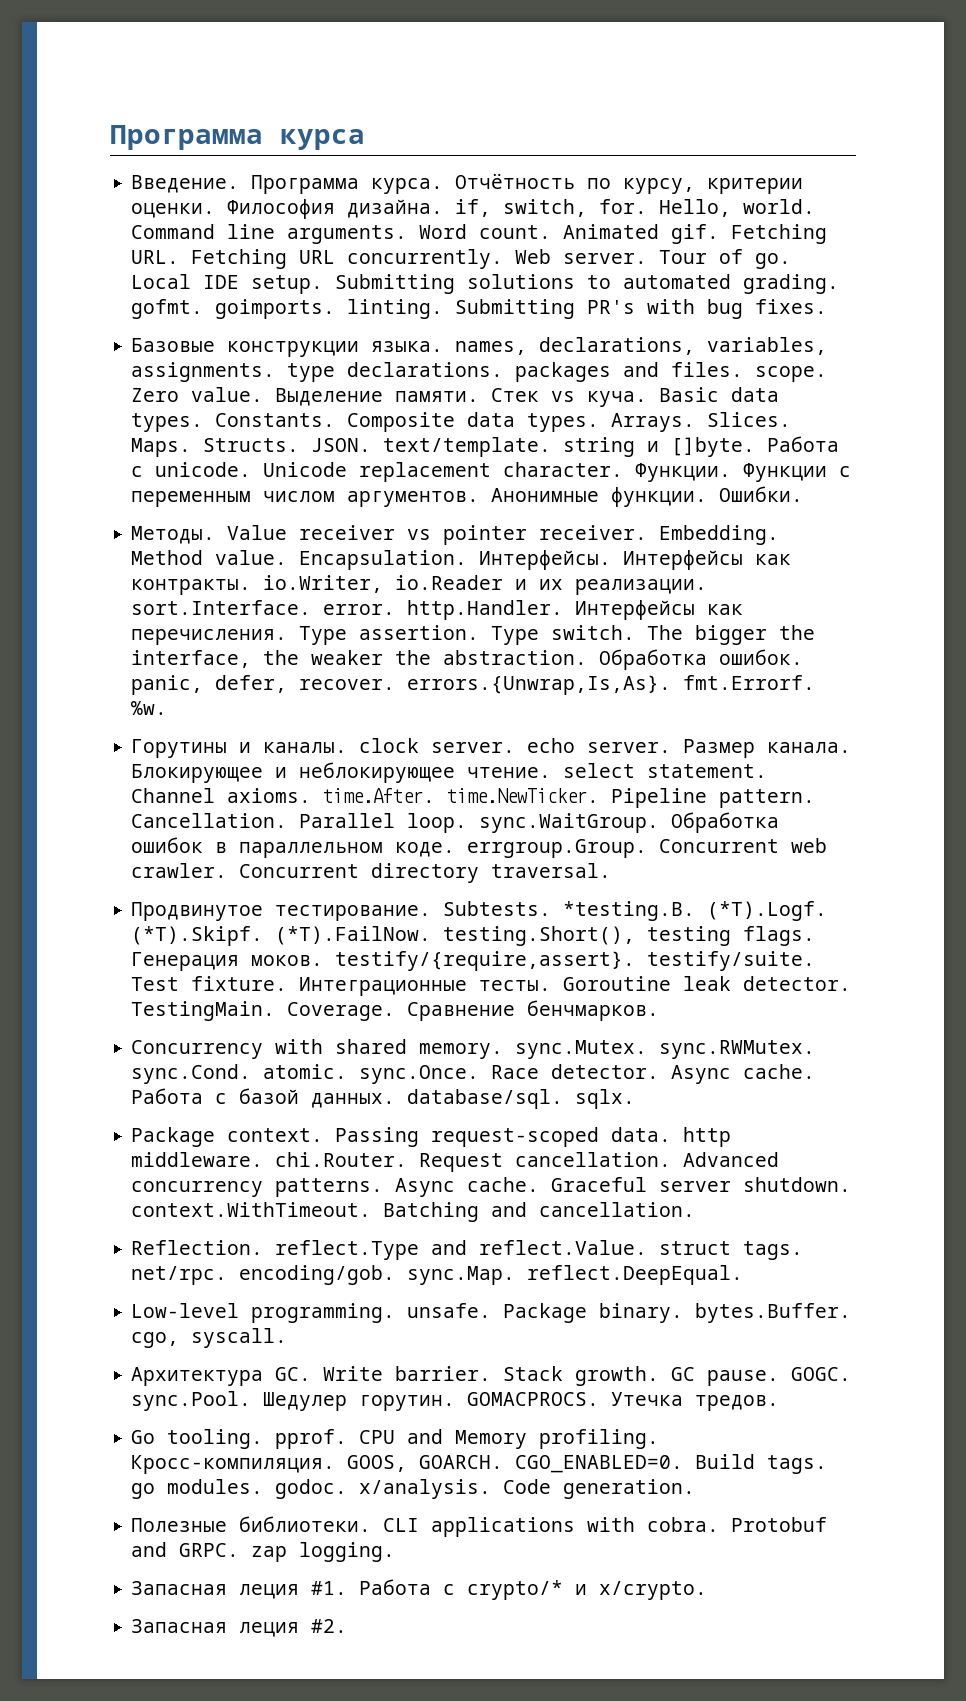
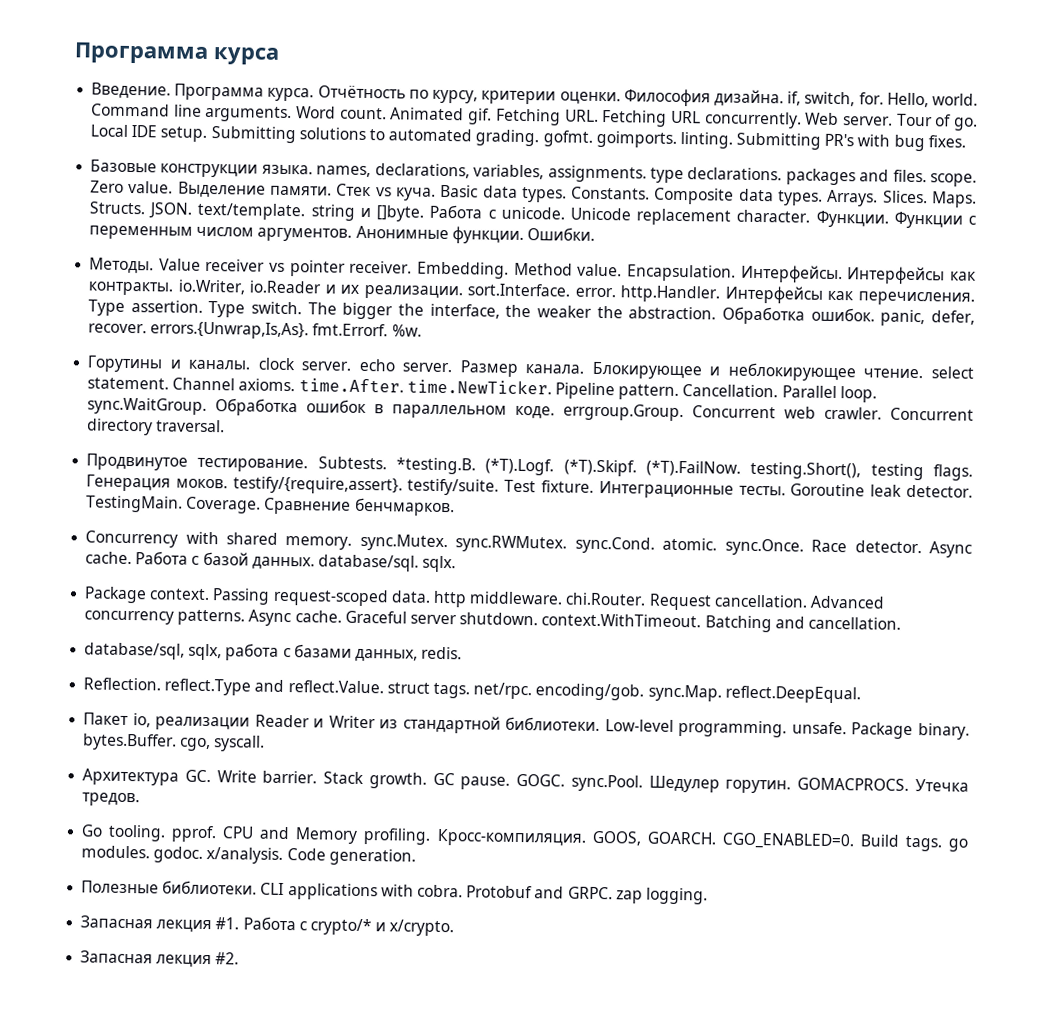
(696, 1209) none -> [84,642,463,662] // database/sql, sqlx, работа с базами данных, redis.
(744, 1275) none -> [83,712,601,734] Пакет io, реализации Reader и Writer из стандартной библиотеки.
[239,1584,300,1599] леция -> [156,919,213,933] лекция
[239,1622,300,1637] леция -> [156,954,213,968] лекция

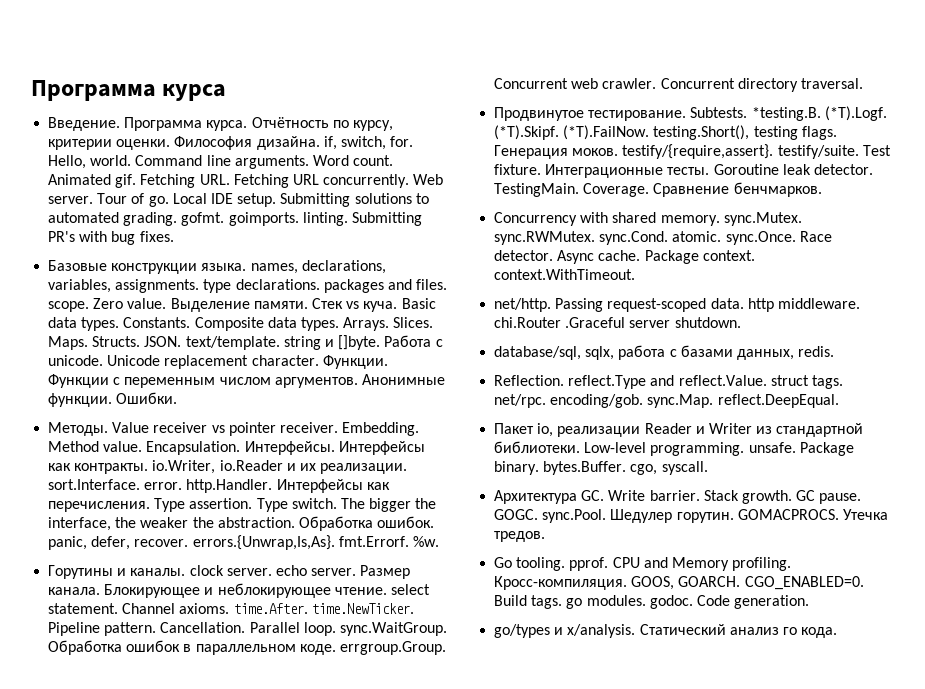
[135,551,457,573] [84,586,211,604] Работа с базой данных. database/sql. sqlx. // Package context. -> [644,250,755,264] [494,269,636,280] [494,298,552,312] Package context. context.WithTimeout. // net/http.
[565,592,885,611] [84,609,901,633] chi.Router. Request cancellation. Advanced concurrency patterns. Async cache. Graceful server shutdown. context.WithTimeout. Batching and cancellation. -> [494,317,741,328] chi.Router .Graceful server shutdown.
[206,847,284,865] x/analysis. -> (693, 602) none
[81,880,708,905] [80,915,455,937] [80,950,240,968] Полезные библиотеки. CLI applications with cobra. Protobuf and GRPC. zap logging. // Запасная лекция #1. Работа с crypto/* и x/crypto. // Запасная лекция #2. -> [494,624,838,638] go/types и x/analysis. Статический анализ го кода.

